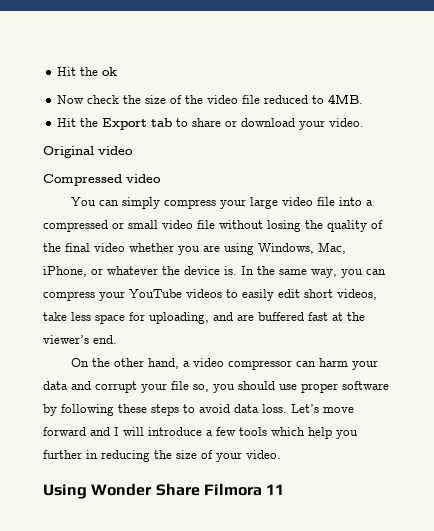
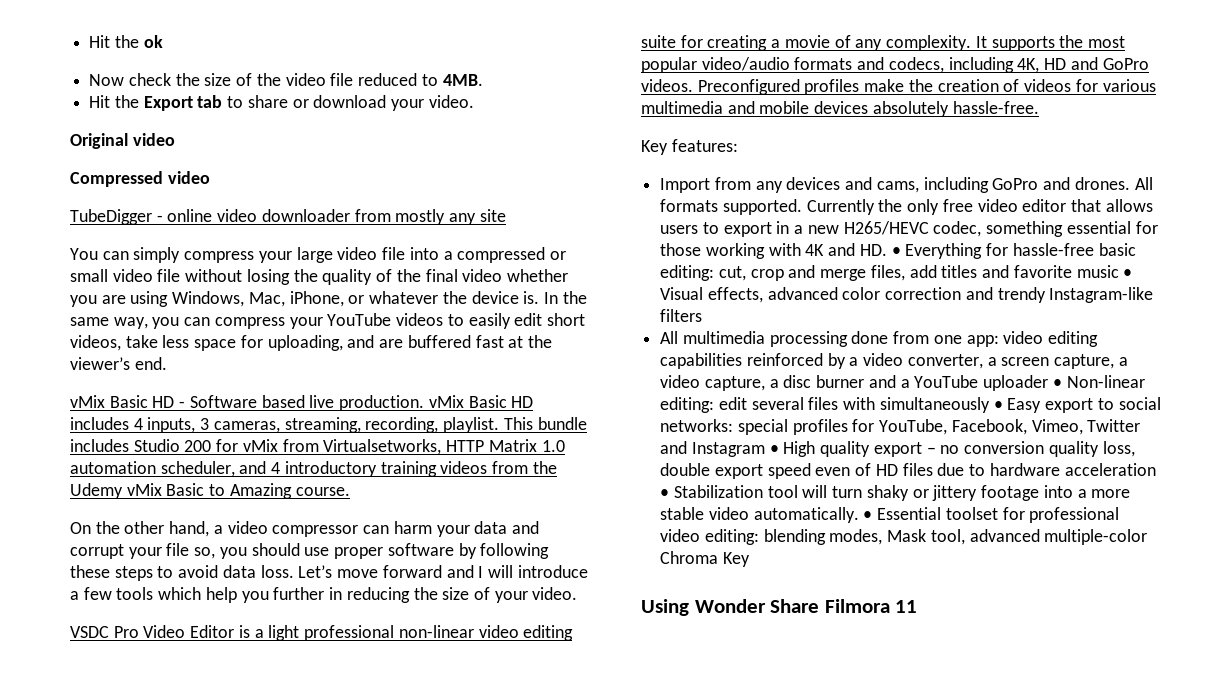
(161, 178) none -> [70,209,506,225] // TubeDigger - online video downloader from mostly any site
(117, 339) none -> [70,395,534,411] [70,417,587,433] [70,439,565,455] [70,461,557,477] [70,483,350,499] // vMix Basic HD - Software based live production. vMix Basic HD includes 4 inputs, 3 cameras, streaming, recording, playlist. This bundle includes Studio 200 for vMix from Virtualsetworks, HTTP Matrix 1.0 automation scheduler, and 4 introductory training videos from the Udemy vMix Basic to Amazing course.
(281, 454) none -> [70,625,574,641] [641,35,1125,51] [641,57,1149,73] [641,79,1156,95] [641,101,1039,117] [641,139,738,155] [660,177,1153,193] [660,199,1153,215] [660,221,1158,237] [660,243,1136,259] [660,265,1133,281] [660,287,1154,303] [660,309,703,322] [660,331,1099,347] [660,353,1128,369] [660,375,1145,391] [660,397,1161,413] [660,419,1141,435] [660,441,1135,457] [660,463,1156,479] [660,485,1131,501] [660,507,1120,523] [660,529,1148,545] [660,551,750,567] // VSDC Pro Video Editor is a light professional non-linear video editing suite for creating a movie of any complexity. It supports the most popular video/audio formats and codecs, including 4K, HD and GoPro videos. Preconfigured profiles make the creation of videos for various multimedia and mobile devices absolutely hassle-free. // Key features: // Import from any devices and cams, including GoPro and drones. All formats supported. Сurrently the only free video editor that allows users to export in a new H265/HEVC codec, something essential for those working with 4K and HD. • Everything for hassle-free basic editing: cut, crop and merge files, add titles and favorite music • Visual effects, advanced color correction and trendy Instagram-like filters // All multimedia processing done from one app: video editing capabilities reinforced by a video converter, a screen capture, a video capture, a disc burner and a YouTube uploader • Non-linear editing: edit several files with simultaneously • Easy export to social networks: special profiles for YouTube, Facebook, Vimeo, Twitter and Instagram • High quality export – no conversion quality loss, double export speed even of HD files due to hardware acceleration • Stabilization tool will turn shaky or jittery footage into a more stable video automatically. • Essential toolset for professional video editing: blending modes, Mask tool, advanced multiple-color Chroma Key

